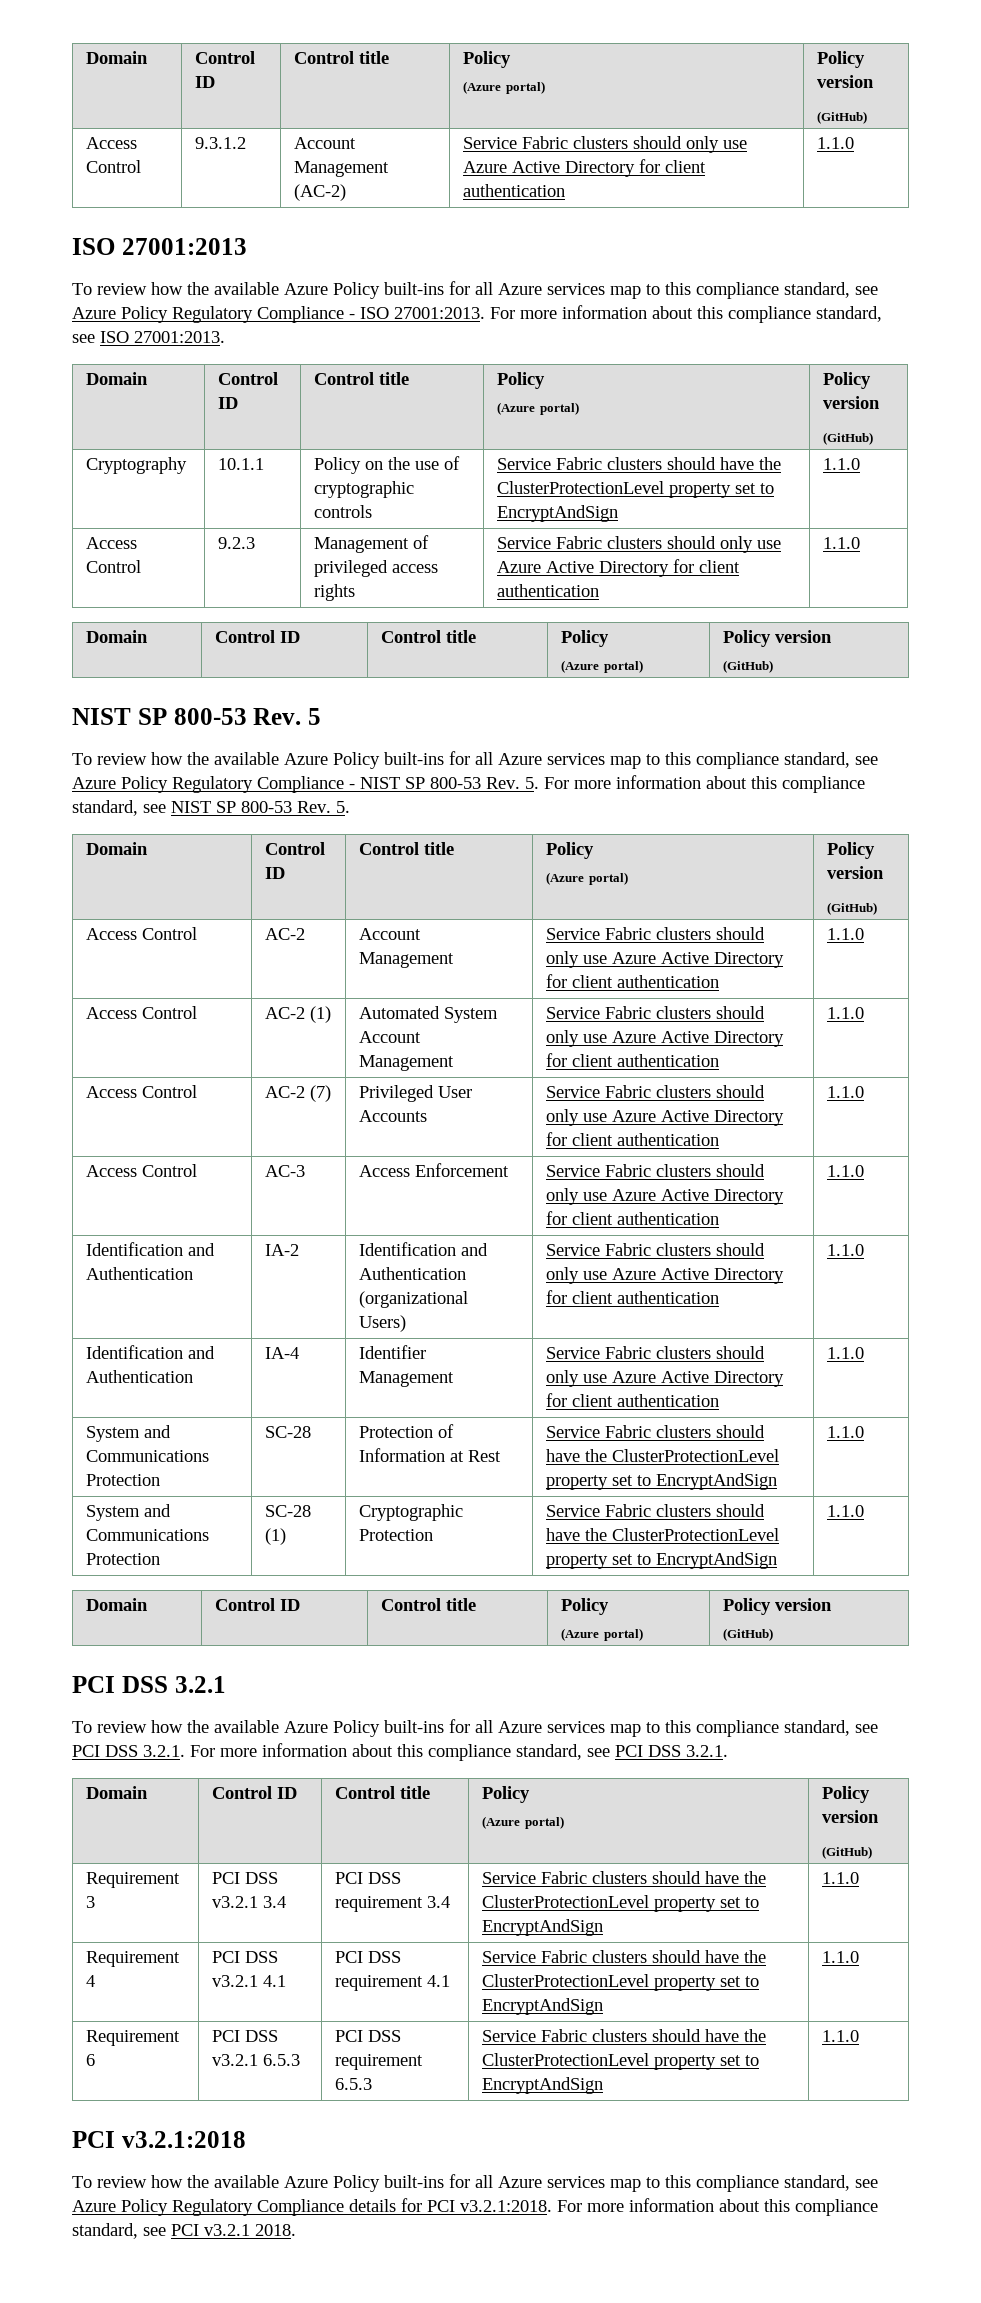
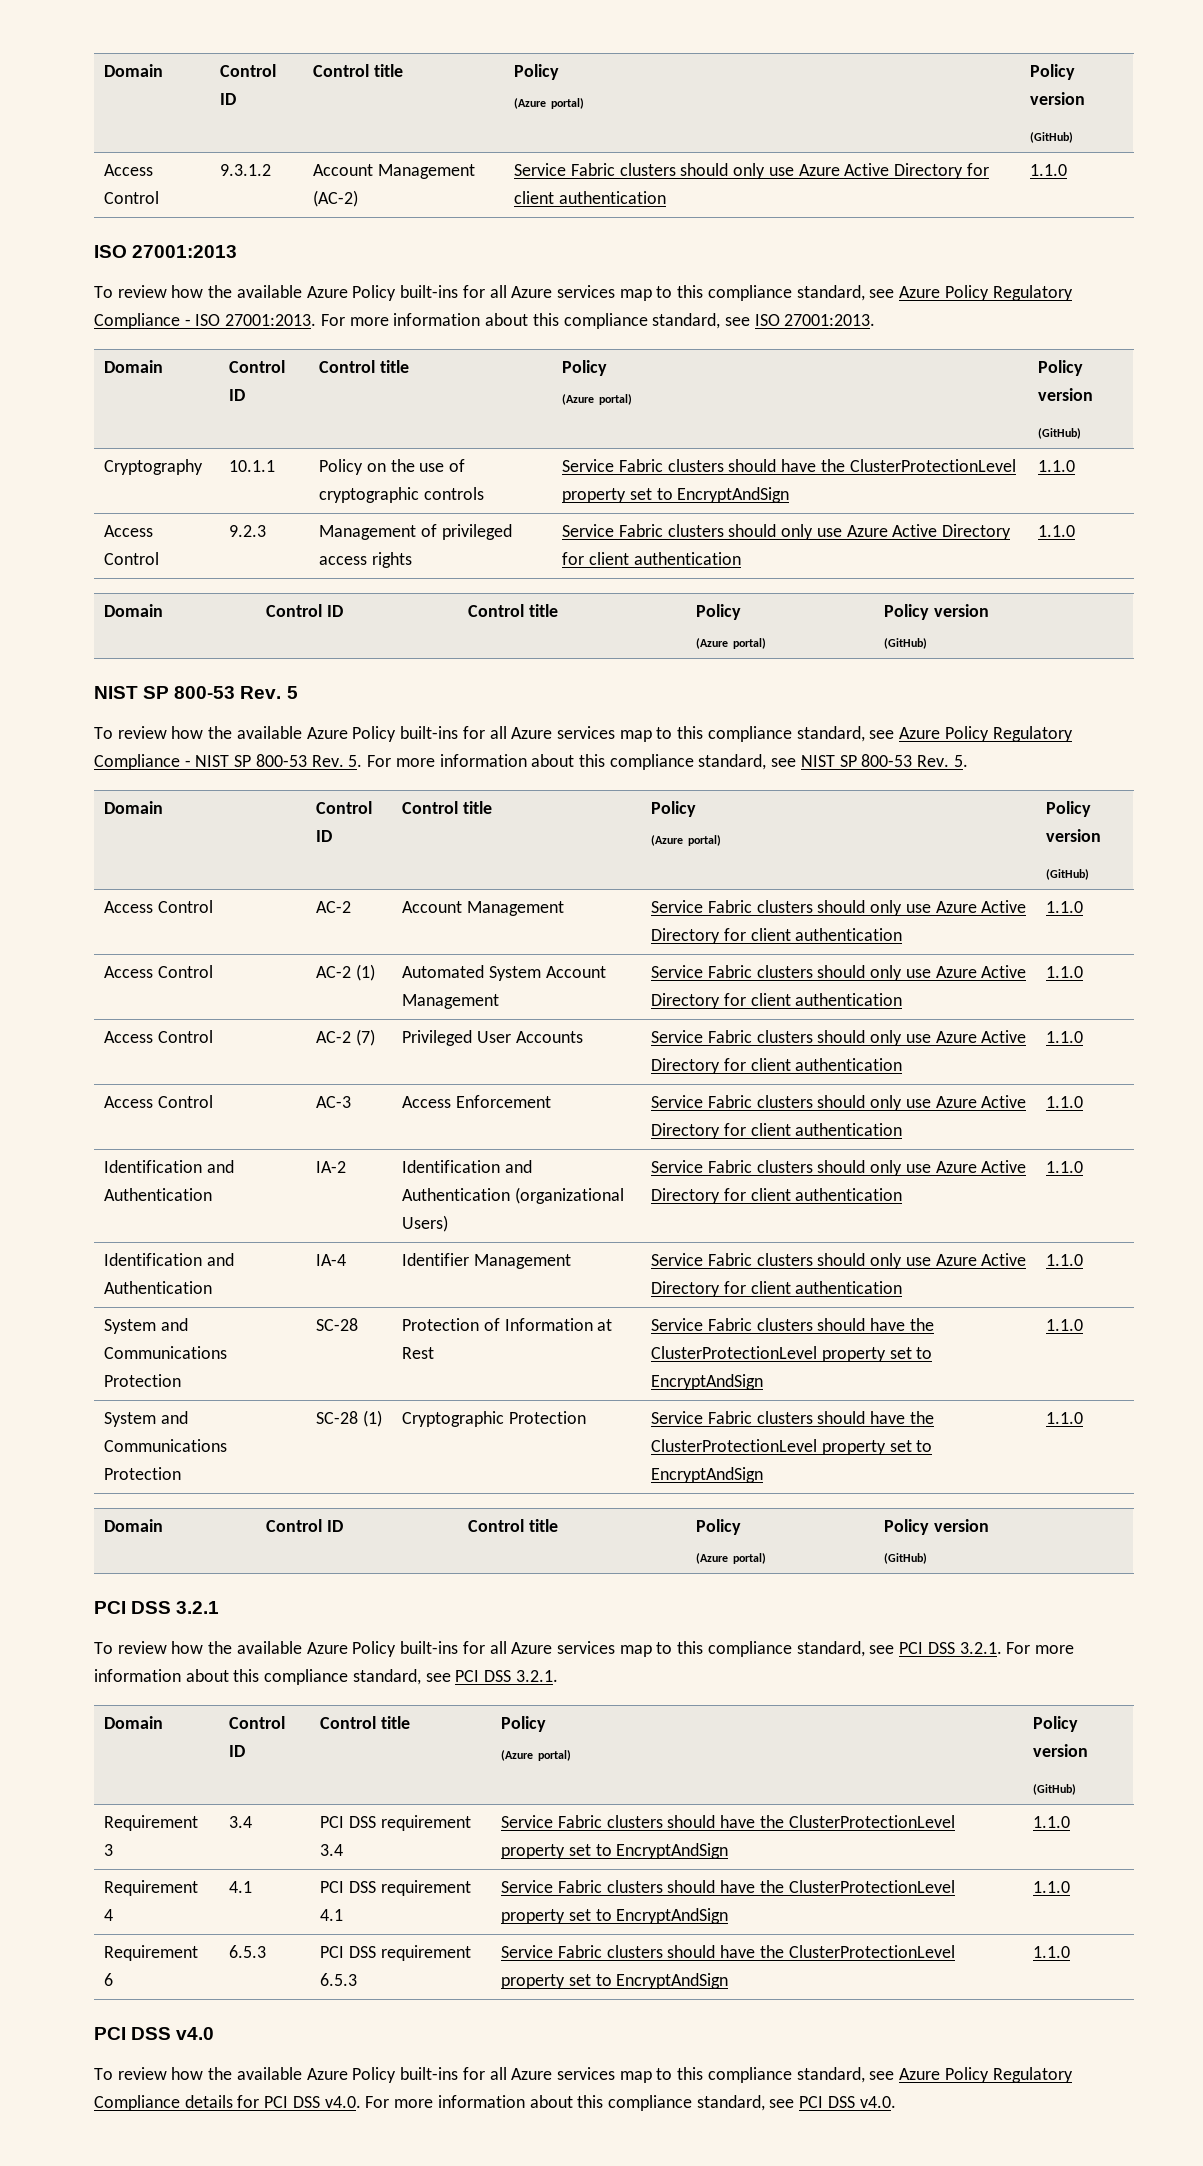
[212,1872,279,1884] [212,1896,259,1908] PCI DSS v3.2.1 -> (114, 1850) none
[212,1951,279,1963] [212,1975,259,1987] PCI DSS v3.2.1 -> (114, 1915) none
[212,2030,279,2042] [212,2054,259,2066] PCI DSS v3.2.1 -> (114, 1979) none
[121,2131,246,2148] v3.2.1:2018 -> [131,2027,215,2040] DSS v4.0
[460,2198,878,2216] [72,2223,296,2239] v3.2.1:2018. For more information about this compliance standard, see PCI v3.2.1 2018. -> [292,2095,896,2111] DSS v4.0. For more information about this compliance standard, see PCI DSS v4.0.

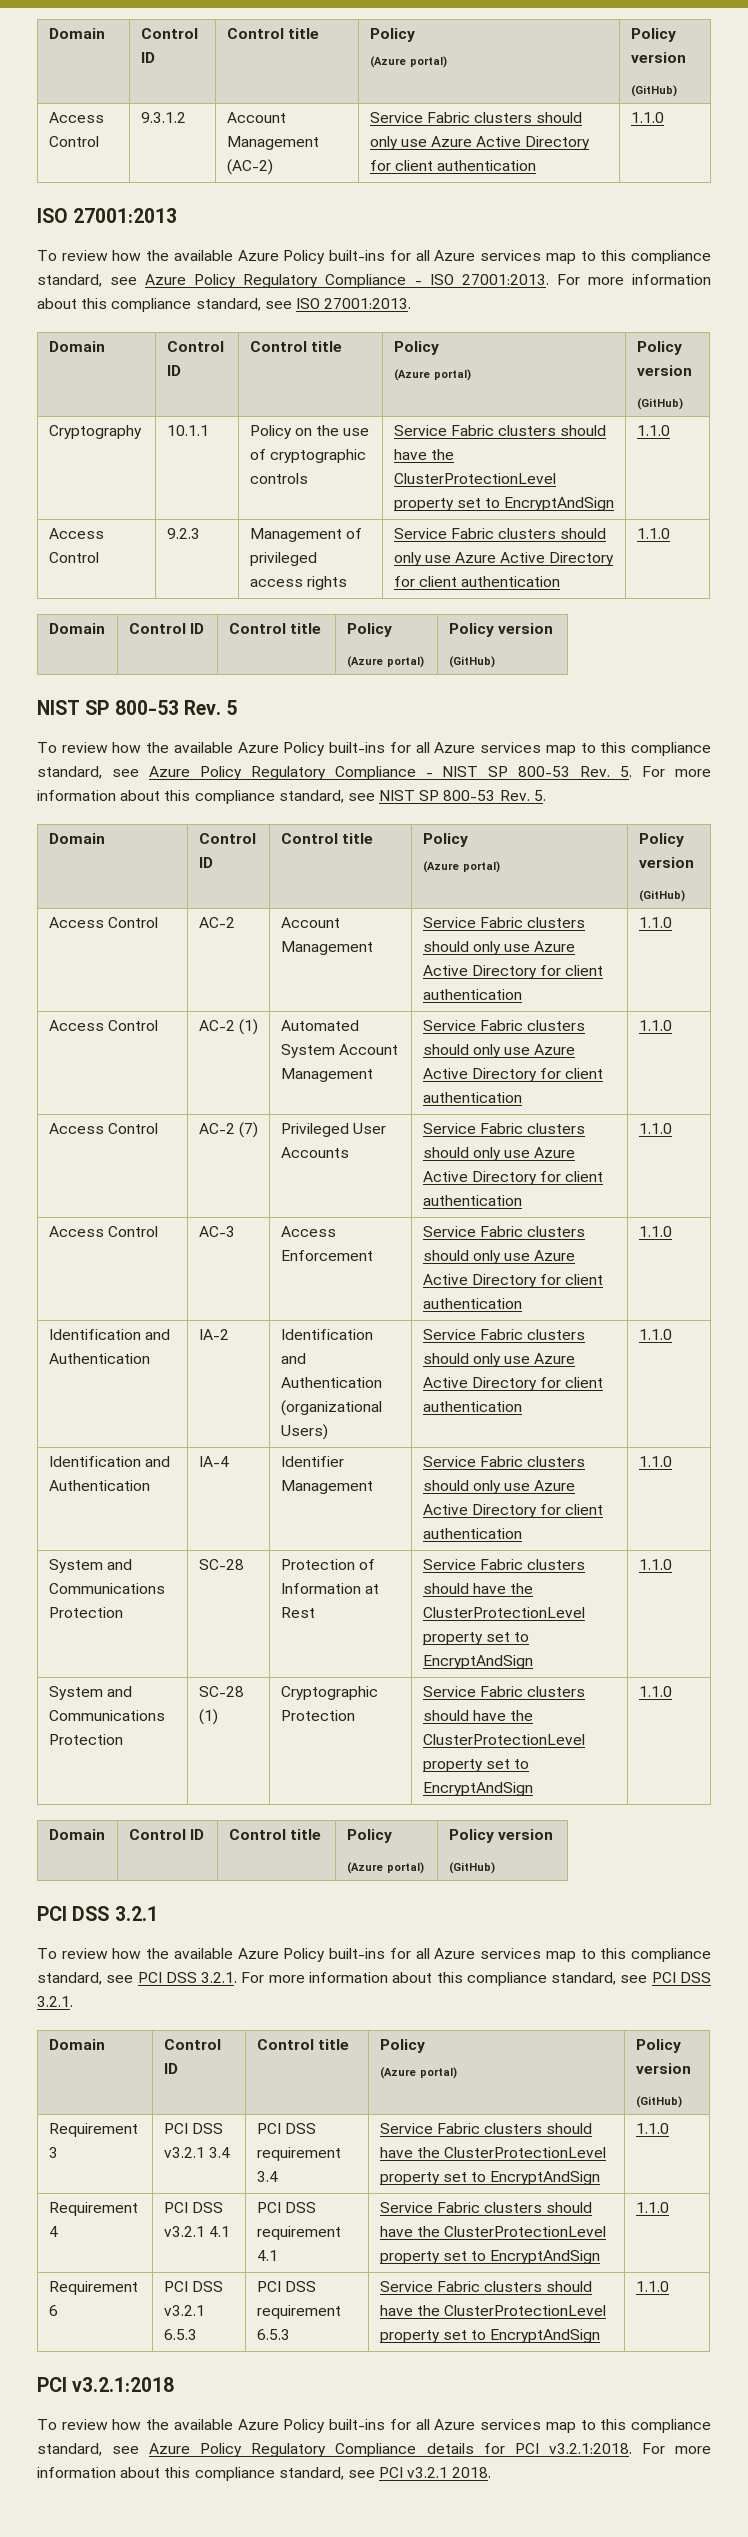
(114, 1850) none -> [163,2123,223,2134] [163,2147,205,2158] PCI DSS v3.2.1
(114, 1915) none -> [163,2202,223,2213] [163,2226,205,2237] PCI DSS v3.2.1
(114, 1979) none -> [163,2281,223,2292] [163,2305,205,2316] PCI DSS v3.2.1
[131,2027,215,2040] DSS v4.0 -> [72,2377,175,2392] v3.2.1:2018
[292,2095,896,2111] DSS v4.0. For more information about this compliance standard, see PCI DSS v4.0. -> [548,2443,711,2454] [37,2467,492,2481] v3.2.1:2018. For more information about this compliance standard, see PCI v3.2.1 2018.

